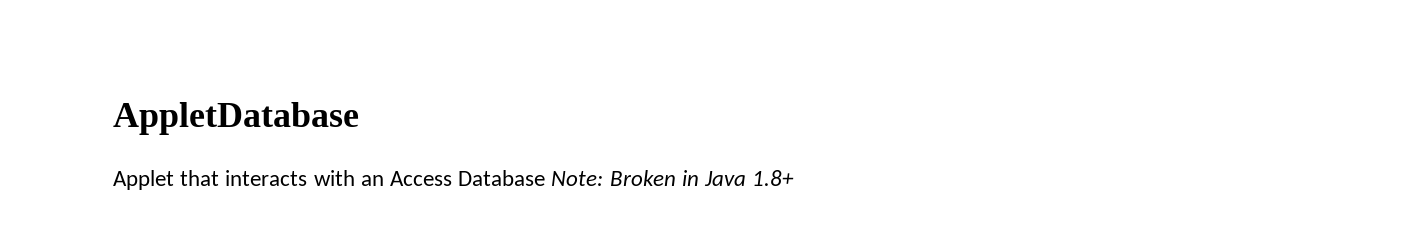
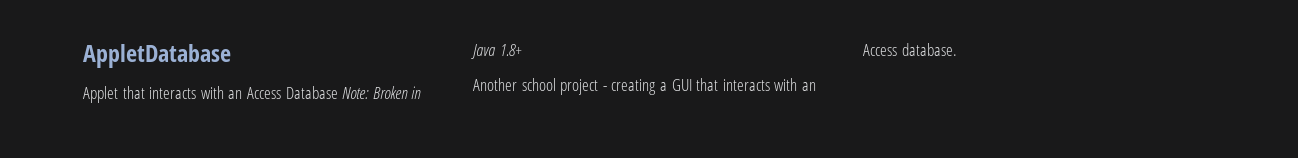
(795, 178) none -> [473,78,816,95] [863,43,957,56] // Another school project - creating a GUI that interacts with an Access database.

